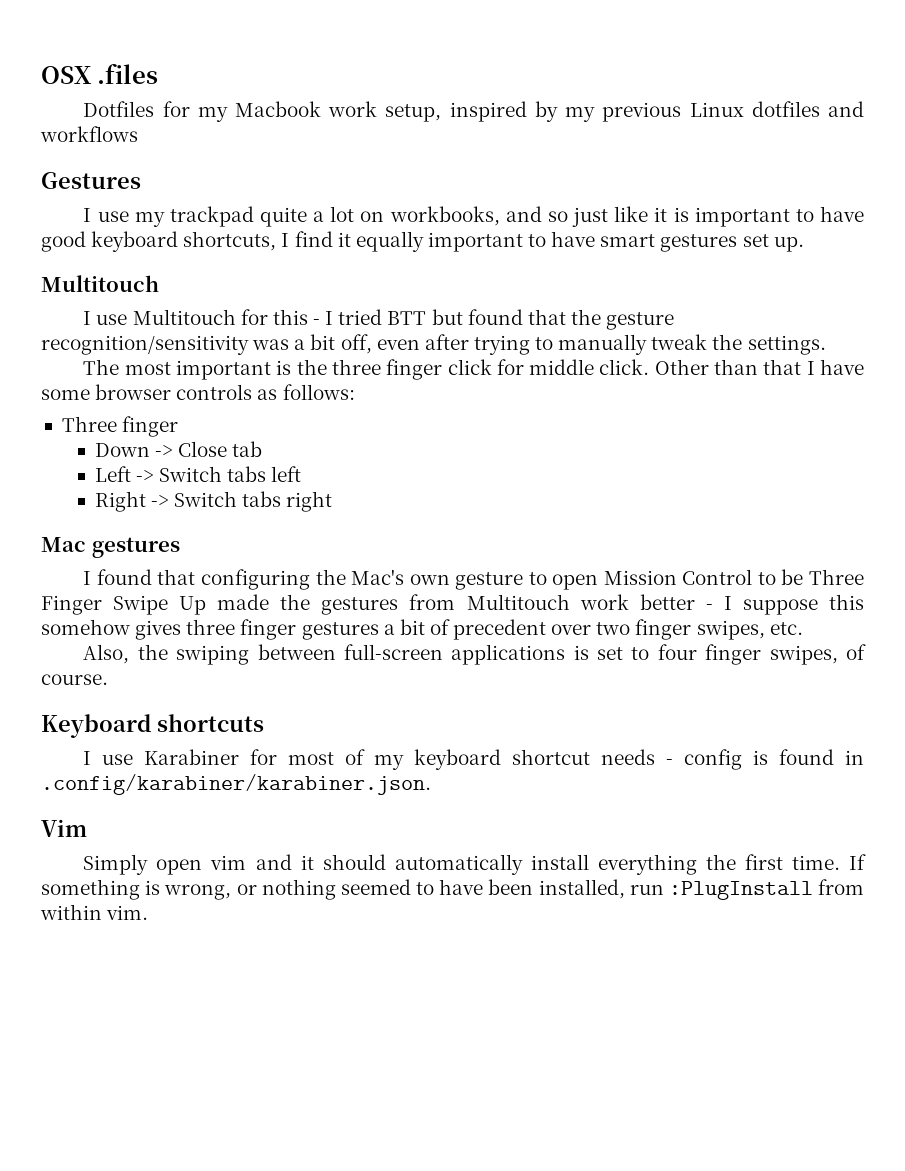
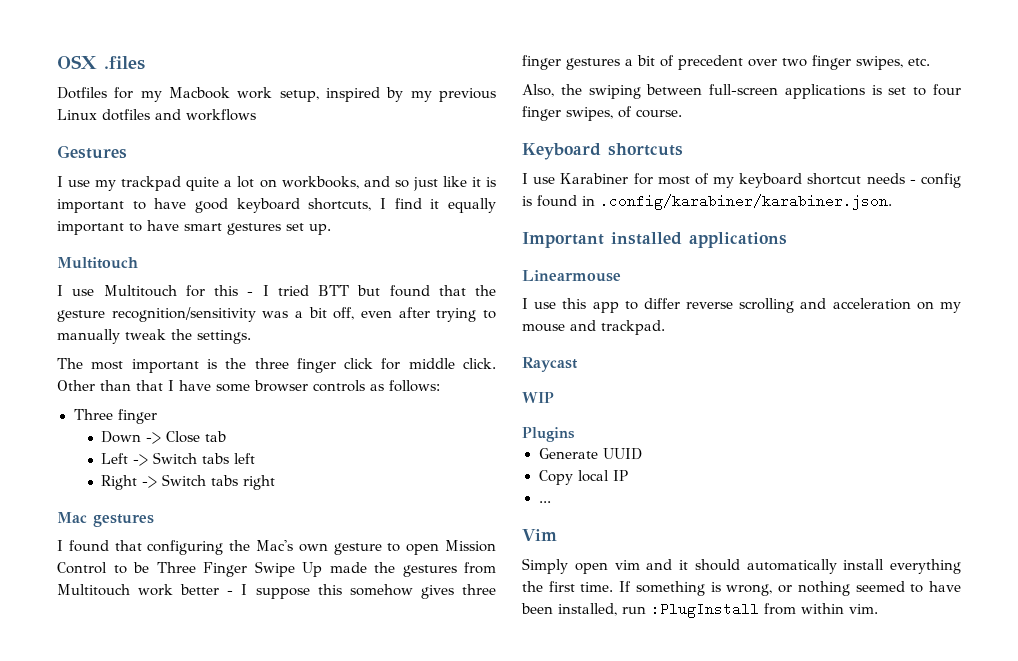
(431, 784) none -> [522,232,787,248] [522,270,621,282] [522,298,961,313] [522,320,665,335] [522,357,578,372] [522,392,554,403] [522,427,575,442] [538,448,642,460] [538,470,628,485] [538,501,551,503] // Important installed applications // Linearmouse // I use this app to differ reverse scrolling and acceleration on my mouse and trackpad. // Raycast // WIP // Plugins // Generate UUID // Copy local IP // ...

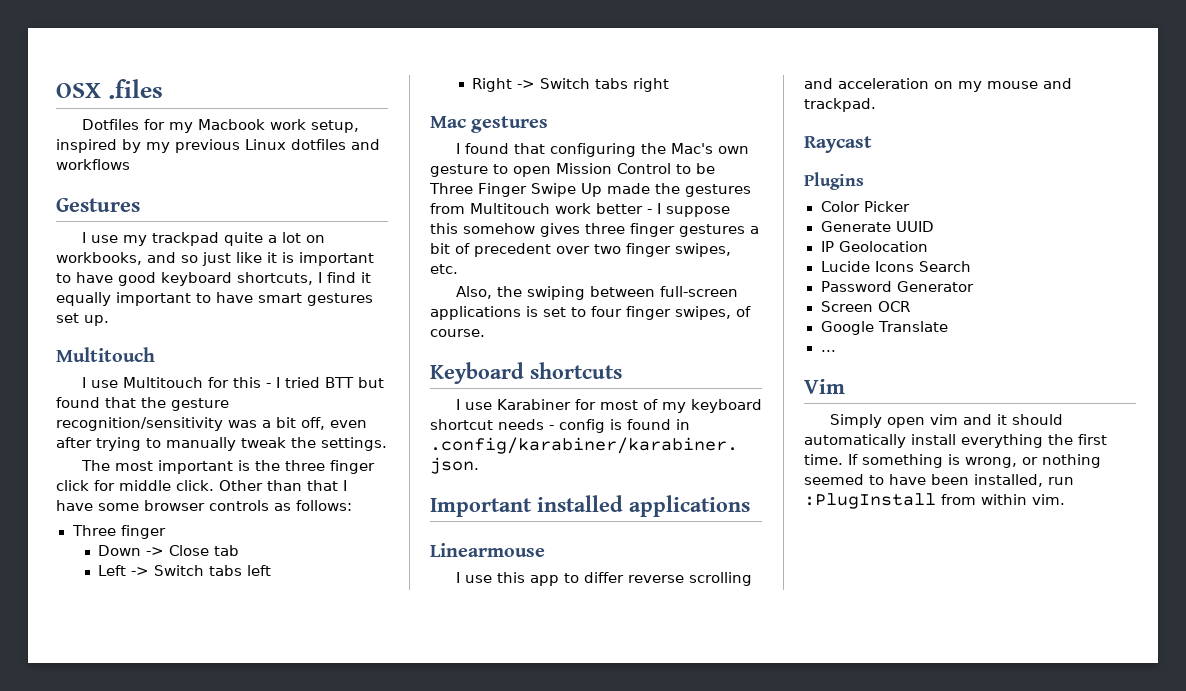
[522,392,554,403] [522,427,575,442] WIP // Plugins -> [804,172,864,190] [820,201,910,212] Plugins // Color Picker
[538,470,609,485] Copy local -> (934, 226) none
(628, 475) none -> [838,241,928,252] [820,261,971,272] [820,281,974,292] [820,301,910,312] [820,321,949,335] Geolocation // Lucide Icons Search // Password Generator // Screen OCR // Google Translate

